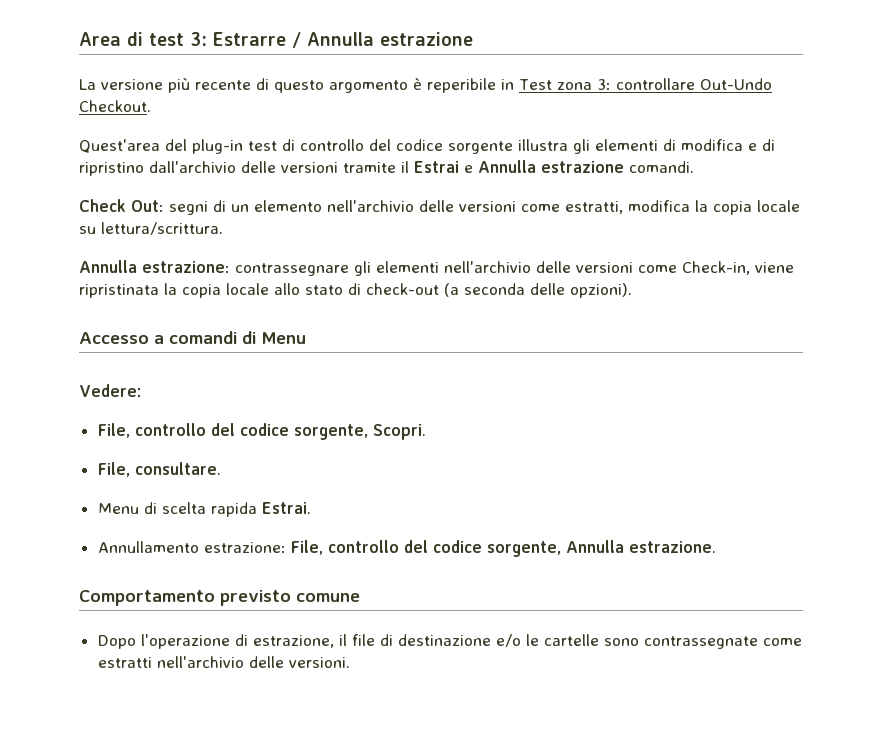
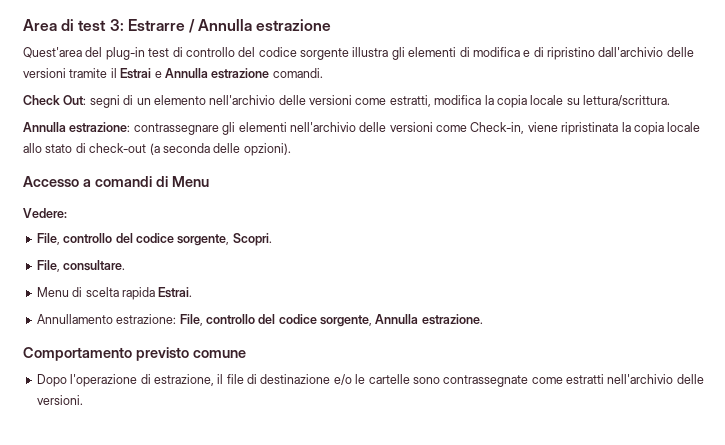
[79,78,772,93] [79,100,151,112] // La versione più recente di questo argomento è reperibile in Test zona 3: controllare Out-Undo Checkout. -> (332, 25) none

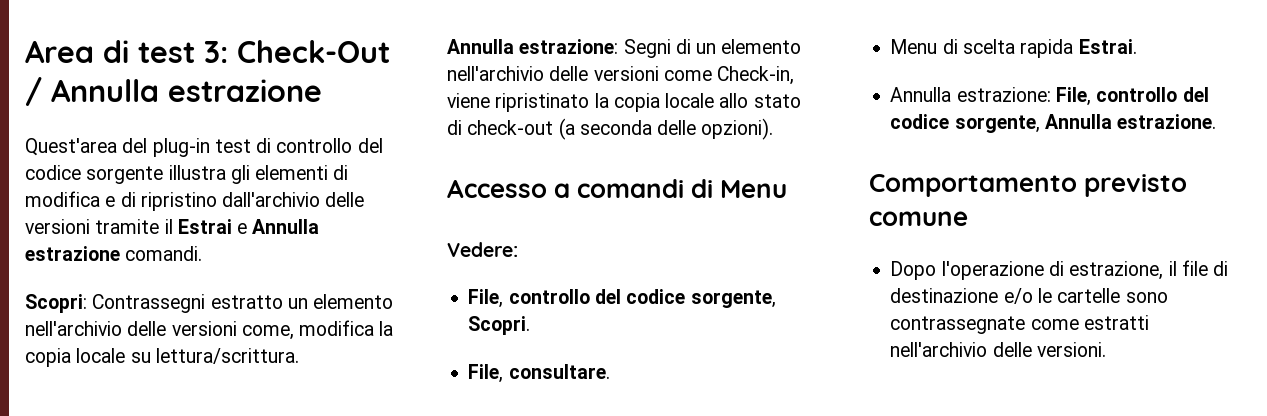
[127,19,185,31] Estrarre -> [237,40,390,63] Check-Out
[23,95,431,108] Check Out: segni di un elemento nell'archivio delle versioni come estratti, -> [25,294,394,313] [25,321,294,340] Scopri: Contrassegni estratto un elemento nell'archivio delle versioni come,
[133,122,287,135] contrassegnare gli elementi -> [623,39,802,58] Segni di un elemento
[561,122,619,135] ripristinata -> [495,93,590,112] ripristinato
[36,314,113,324] Annullamento -> [890,87,952,102] Annulla

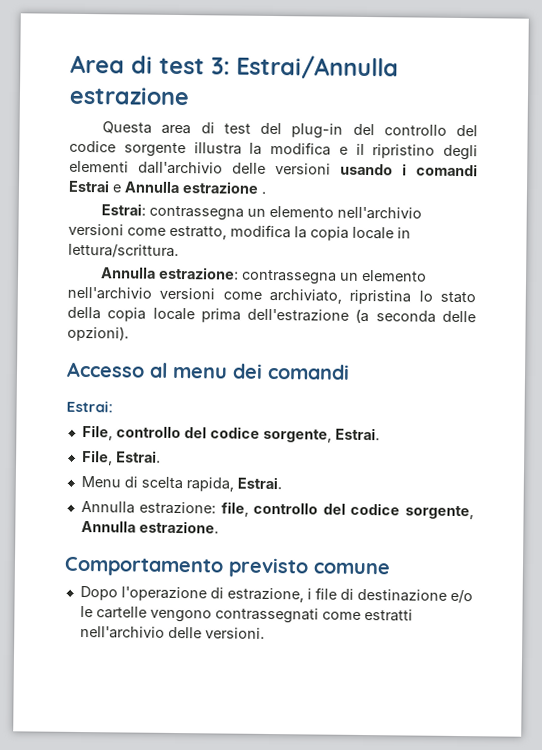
[237,40,390,63] [25,77,322,106] [25,138,272,157] Check-Out / Annulla estrazione // Quest'area del plug-in test di -> [236,54,399,80] [69,86,190,106] [102,121,375,139] Estrai/Annulla estrazione // Questa area di test del plug-in del
[230,165,349,184] [25,191,365,211] [25,219,320,234] [25,246,203,261] [25,294,394,313] [25,321,294,340] gli elementi di modifica e di ripristino dall'archivio delle versioni tramite il Estrai e Annulla estrazione comandi. // Scopri: Contrassegni estratto un elemento nell'archivio delle versioni come, -> [249,141,478,161] [69,160,478,177] [68,179,266,194] [101,203,423,221] [68,223,227,240] la modifica e il ripristino degli elementi dall'archivio delle versioni usando i comandi Estrai e Annulla estrazione . // Estrai: contrassegna un elemento nell'archivio versioni come estratto,
[130,352,151,363] su -> [397,227,411,239] in
[623,39,802,58] [447,66,795,85] [447,93,801,112] [447,120,554,135] Segni di un elemento nell'archivio delle versioni come Check-in, viene ripristinato la copia locale allo stato di check-out -> [241,269,428,285] [67,286,476,305] [67,306,350,323] contrassegna un elemento nell'archivio versioni come archiviato, ripristina lo stato della copia locale prima dell'estrazione
[554,179,788,198] [447,242,518,257] [468,289,776,308] [468,316,531,335] [468,364,610,383] a comandi di Menu // Vedere: // File, controllo del codice sorgente, Scopri. // File, consultare. -> [149,362,350,380] [66,400,113,413] [81,424,380,443] [81,449,161,466] al menu dei comandi // Estrai: // File, controllo del codice sorgente, Estrai. // File, Estrai.
[1020,39,1074,58] rapida -> [185,477,234,492] rapida,
[1055,87,1091,106] File, -> [220,501,249,517] file,
[1168,261,1177,276] il -> [306,588,312,600] i
[1125,292,1168,303] [890,316,1026,334] sono contrassegnate -> [149,607,319,624] vengono contrassegnati

